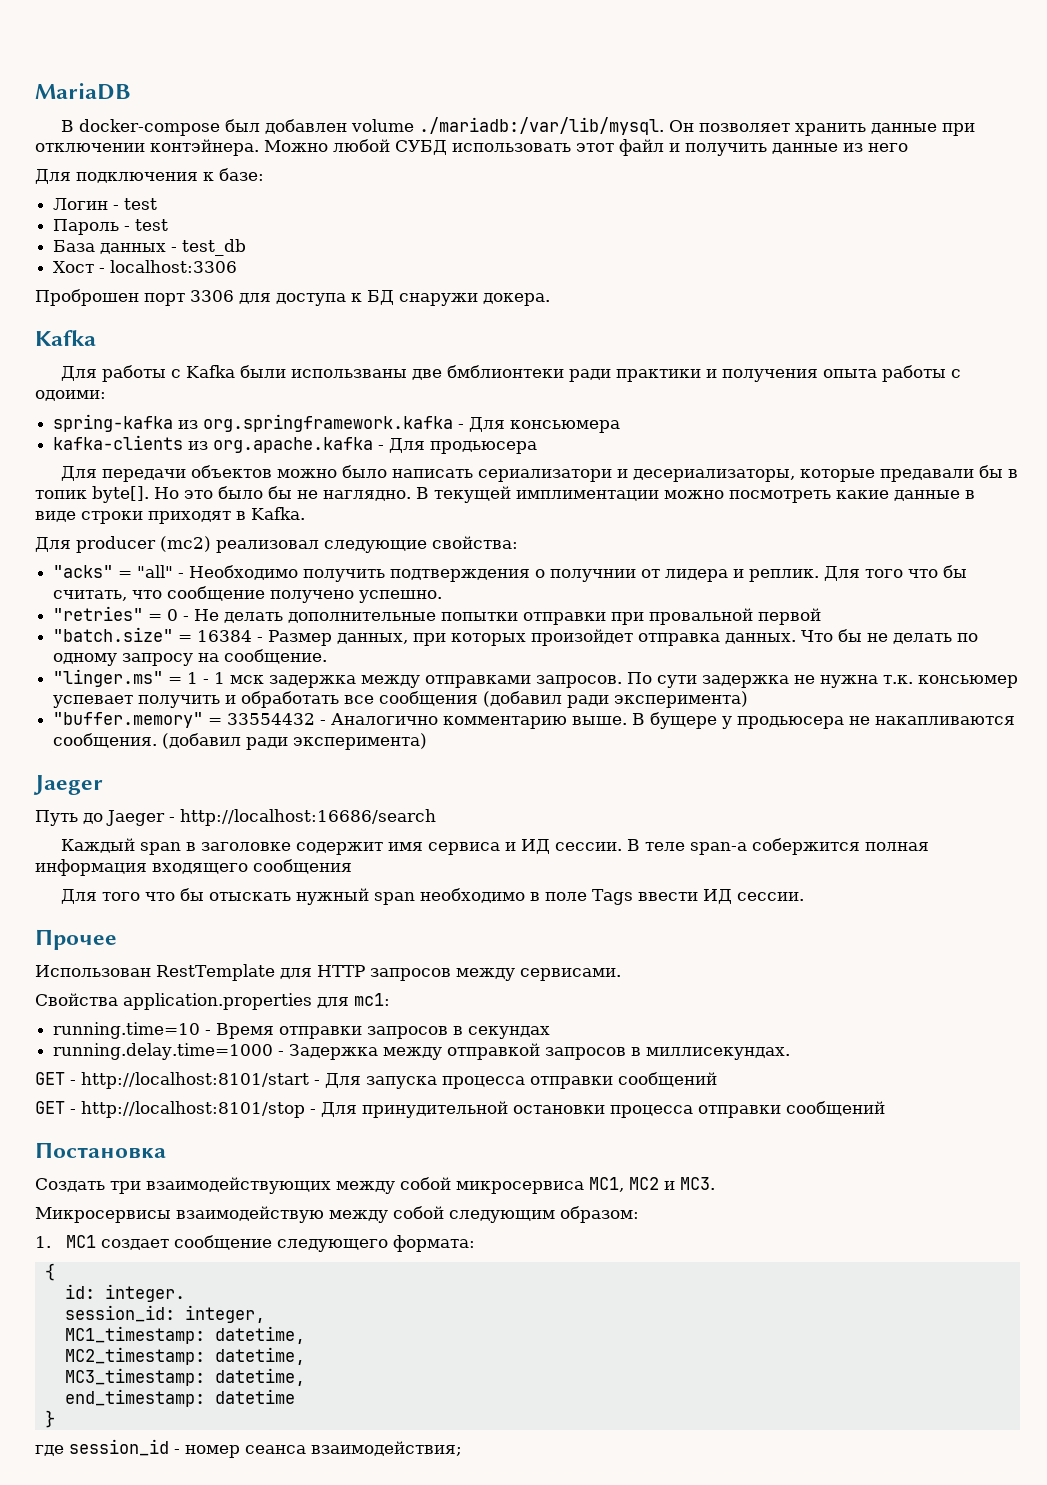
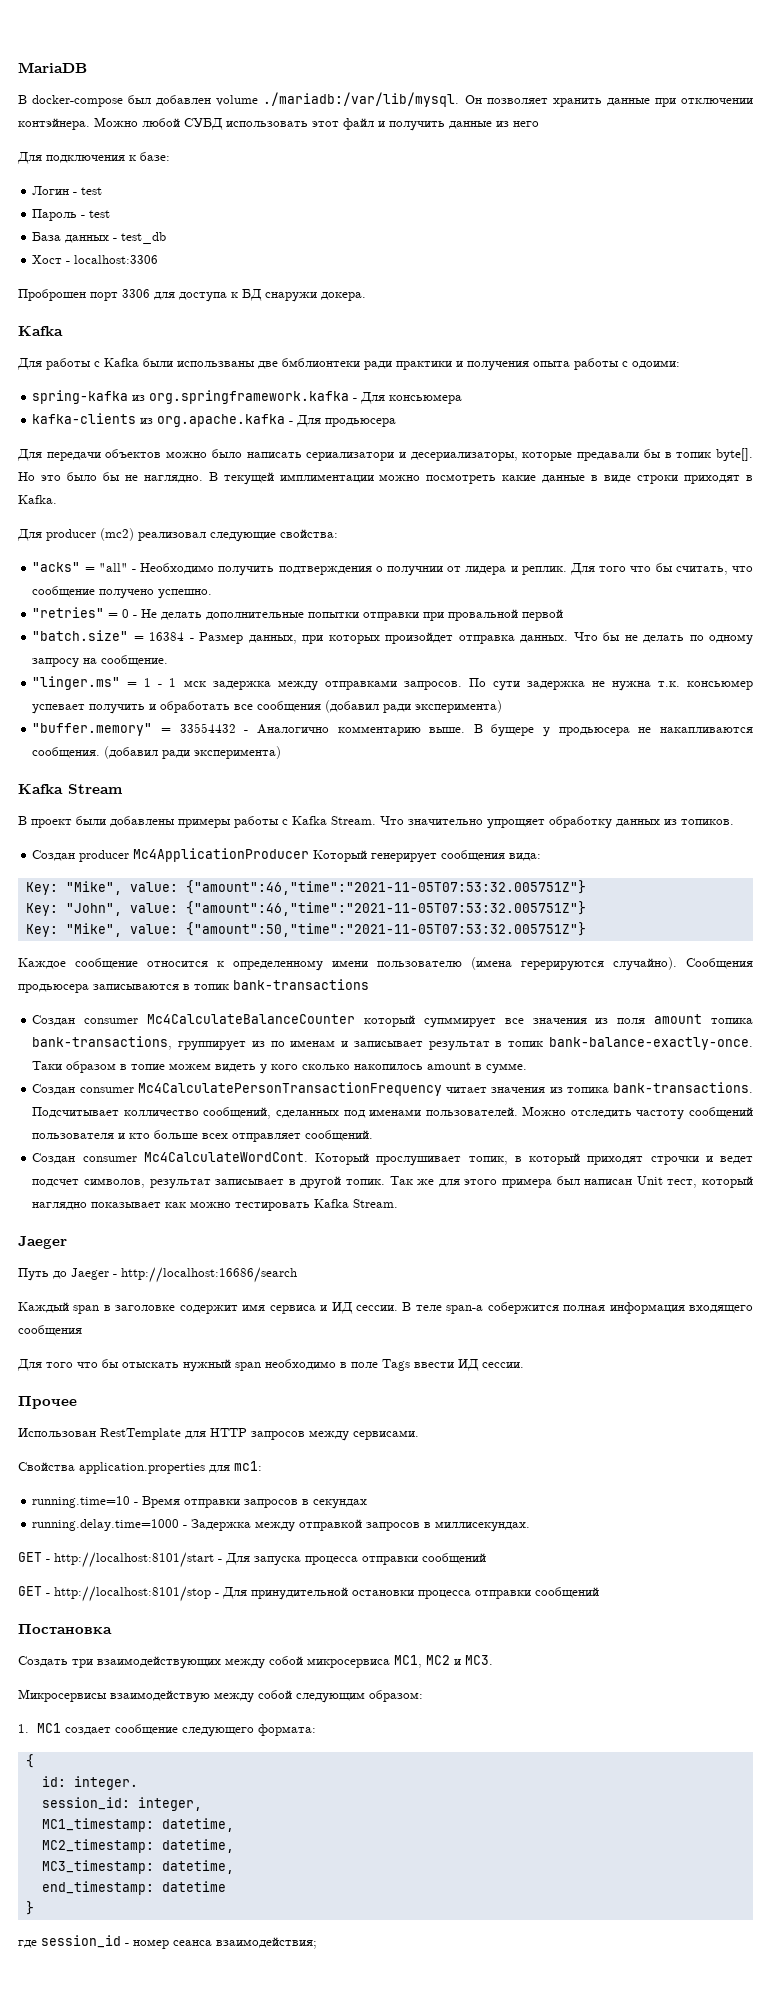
(428, 741) none -> [18,784,123,794] [18,816,734,829] [32,848,542,863] [25,880,586,895] [25,901,586,916] [25,922,586,937] [18,957,753,971] [18,979,369,993] [32,1014,753,1028] [32,1036,753,1051] [32,1061,528,1074] [32,1082,753,1096] [32,1106,754,1120] [32,1130,374,1142] [32,1152,753,1166] [32,1176,754,1189] [32,1199,399,1211] // Kafka Stream // В проект были добавлены примеры работы с Kafka Stream. Что значительно упрощяет обработку данных из топиков. // Создан producer Mc4ApplicationProducer Который генерирует сообщения вида: // Key: "Mike", value: {"amount":46,"time":"2021-11-05T07:53:32.005751Z"} // Key: "John", value: {"amount":46,"time":"2021-11-05T07:53:32.005751Z"} // Key: "Mike", value: {"amount":50,"time":"2021-11-05T07:53:32.005751Z"} // Каждое сообщение относится к определенному имени пользователю (имена герерируются случайно). Сообщения продьюсера записываются в топик bank-transactions // Создан consumer Mc4CalculateBalanceCounter который супммирует все значения из поля amount топика bank-transactions, группирует из по именам и записывает результат в топик bank-balance-exactly-once. Таки образом в топие можем видеть у кого сколько накопилось amount в сумме. // Создан consumer Mc4CalculatePersonTransactionFrequency читает значения из топика bank-transactions. Подсчитывает колличество сообщений, сделанных под именами пользователей. Можно отследить частоту сообщений пользователя и кто больше всех отправляет сообщений. // Создан consumer Mc4CalculateWordCont. Который прослушивает топик, в который приходят строчки и ведет подсчет символов, результат записывает в другой топик. Так же для этого примера был написан Unit тест, который наглядно показывает как можно тестировать Kafka Stream.

